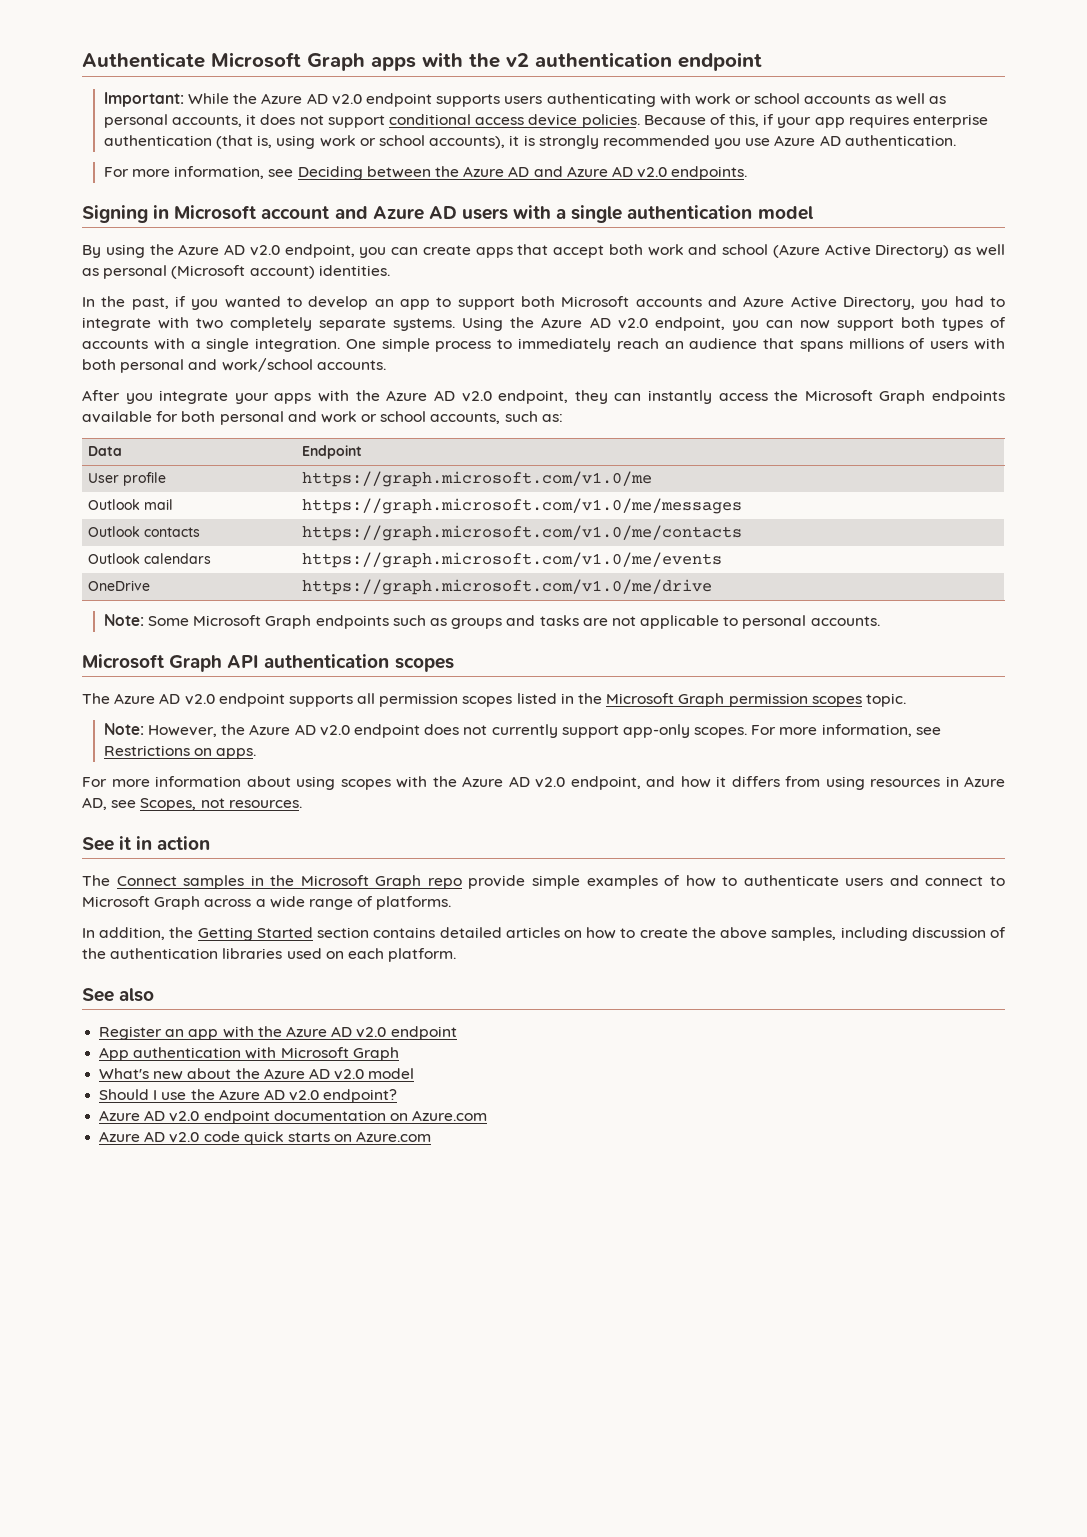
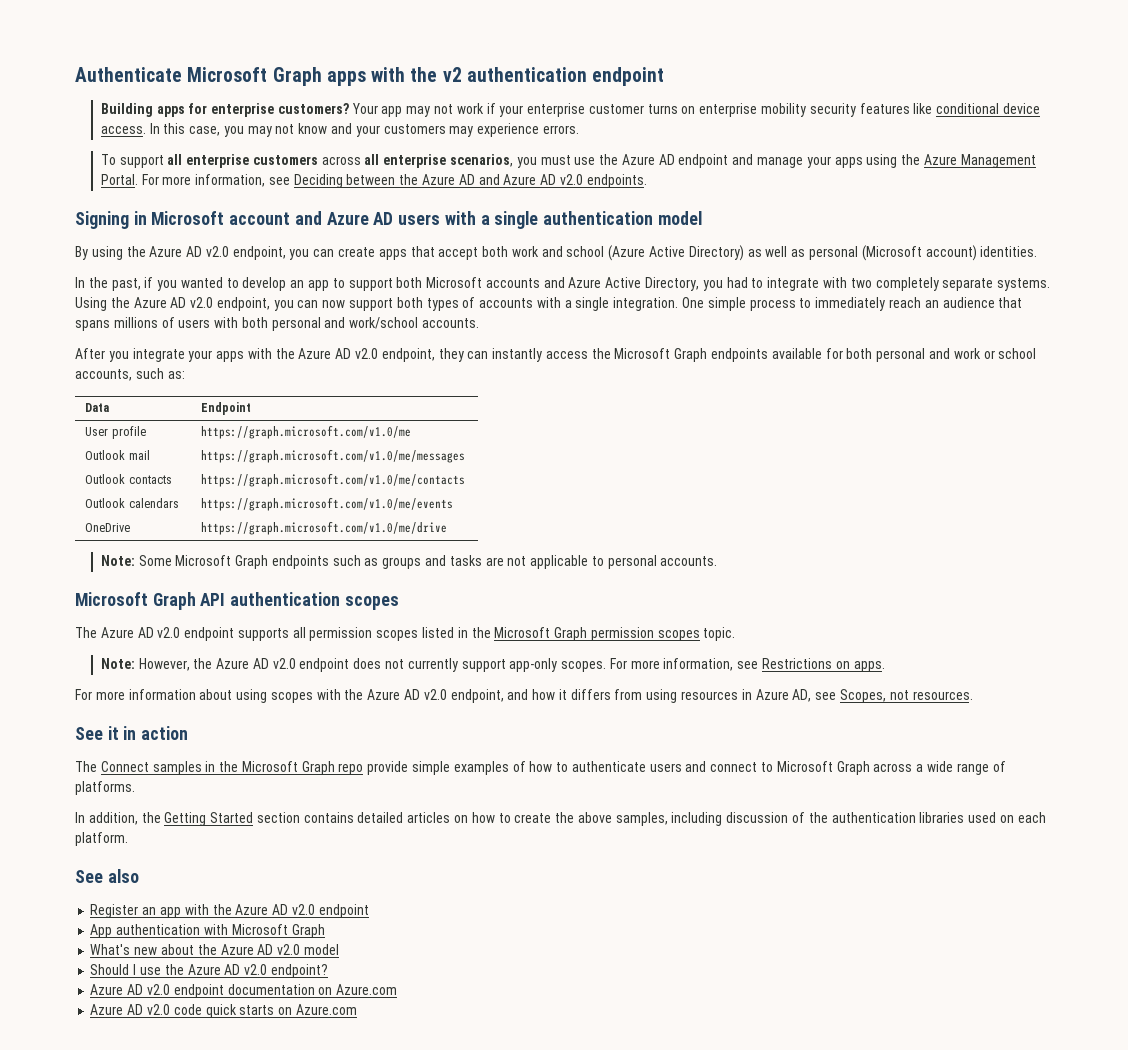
[103,92,946,107] [103,114,988,128] [103,135,956,149] Important: While the Azure AD v2.0 endpoint supports users authenticating with work or school accounts as well as personal accounts, it does not support conditional access device policies. Because of this, if your app requires enterprise authentication (that is, using work or school accounts), it is strongly recommended you use Azure AD authentication. // -> [100,103,1040,117] [100,123,579,137] [100,154,1036,168] [100,174,138,185] Building apps for enterprise customers? Your app may not work if your enterprise customer turns on enterprise mobility security features like conditional device access. In this case, you may not know and your customers may experience errors. // To support all enterprise customers across all enterprise scenarios, you must use the Azure AD endpoint and manage your apps using the Azure Management Portal.

